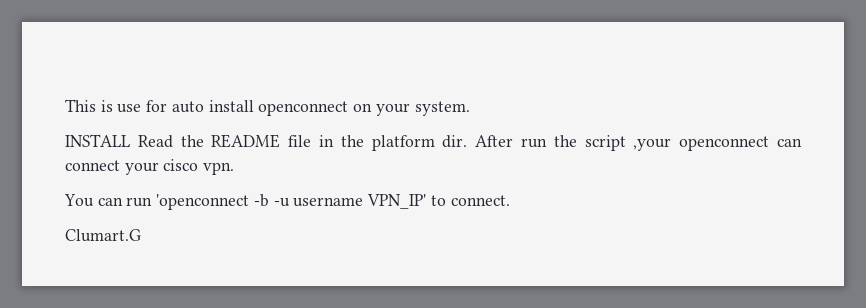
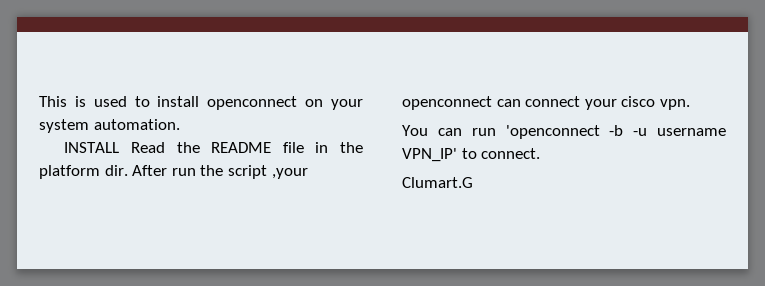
[117,100,204,113] use for auto -> [93,96,150,107] used to
[414,101,470,116] system. -> [39,119,180,133] system automation.

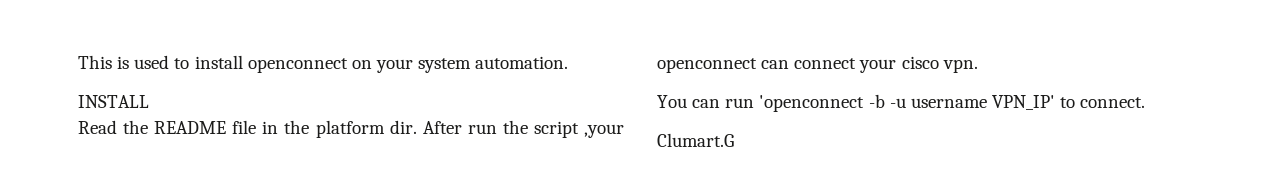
(120, 147) none -> (149, 101) //

